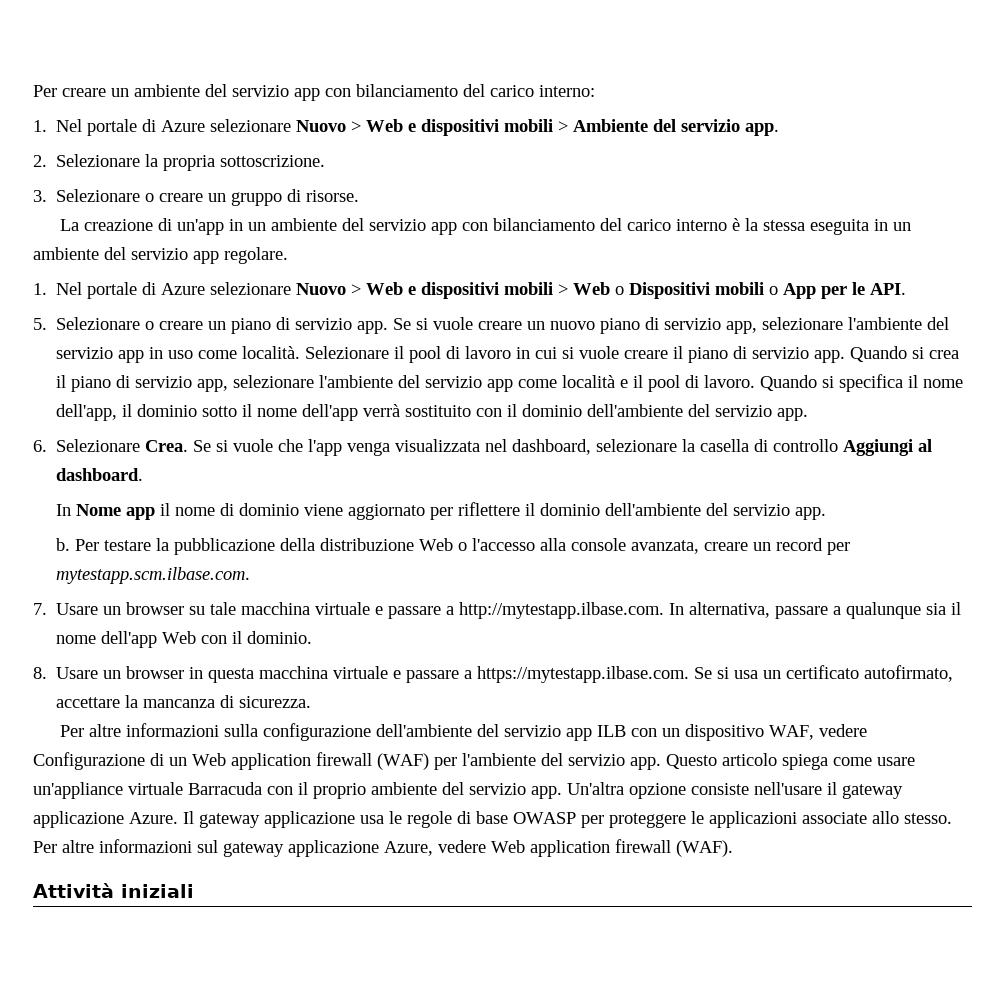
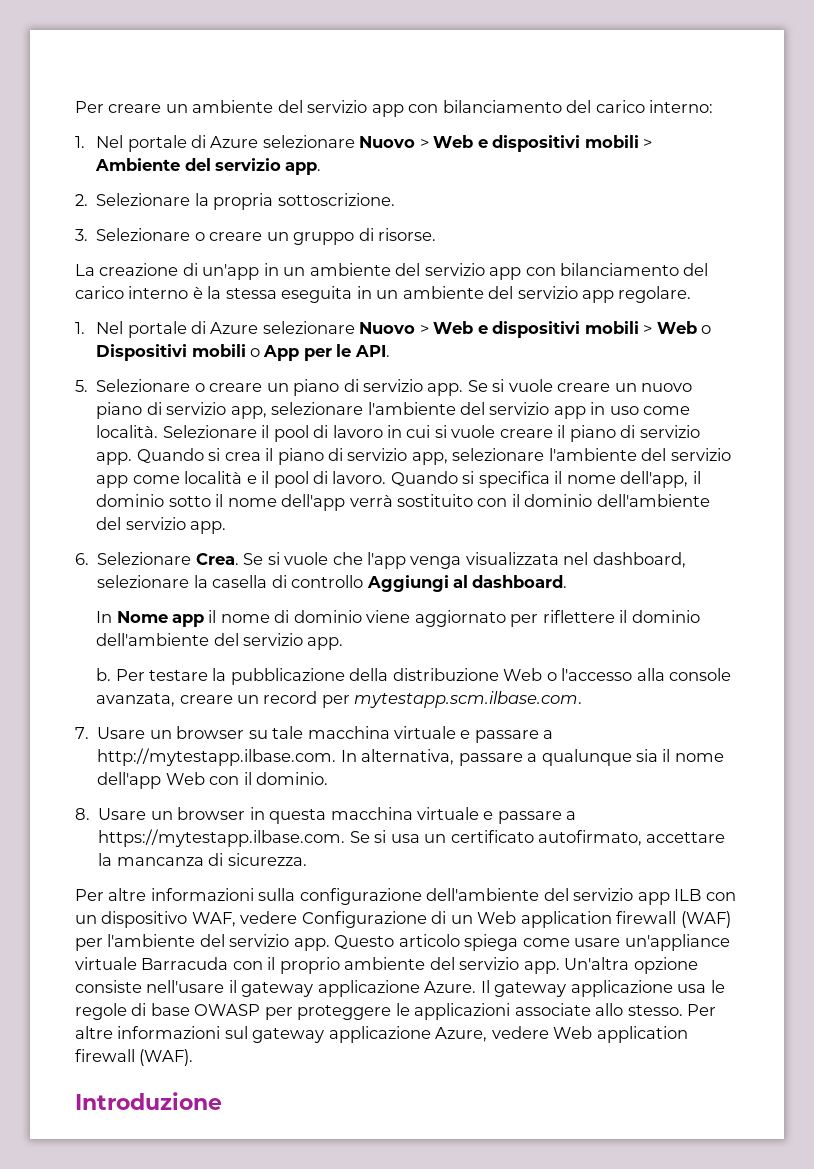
[33,883,194,898] Attività iniziali -> [75,1092,222,1110] Introduzione

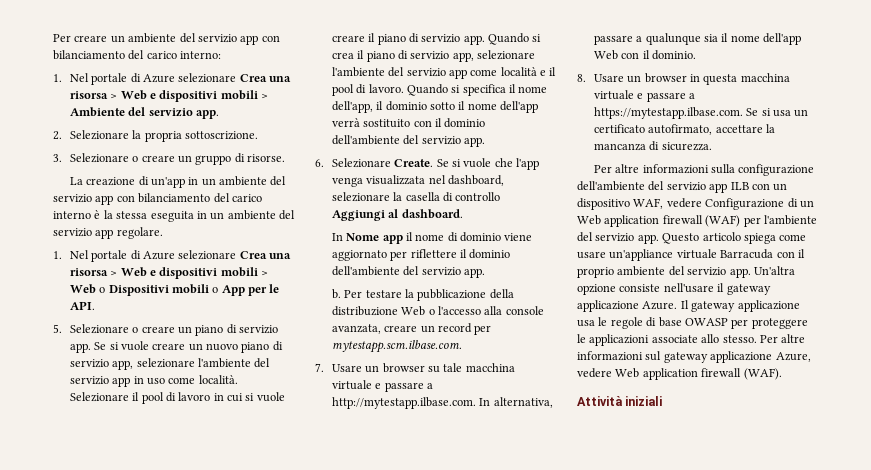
[359,136,416,148] Nuovo -> [239,74,292,82] [69,91,108,99] Crea una risorsa
[359,322,416,334] Nuovo -> [239,251,292,259] [69,268,108,276] Crea una risorsa
[195,553,239,565] Crea. -> [394,159,434,167] Create.
[75,1092,222,1110] Introduzione -> [577,396,663,406] Attività iniziali

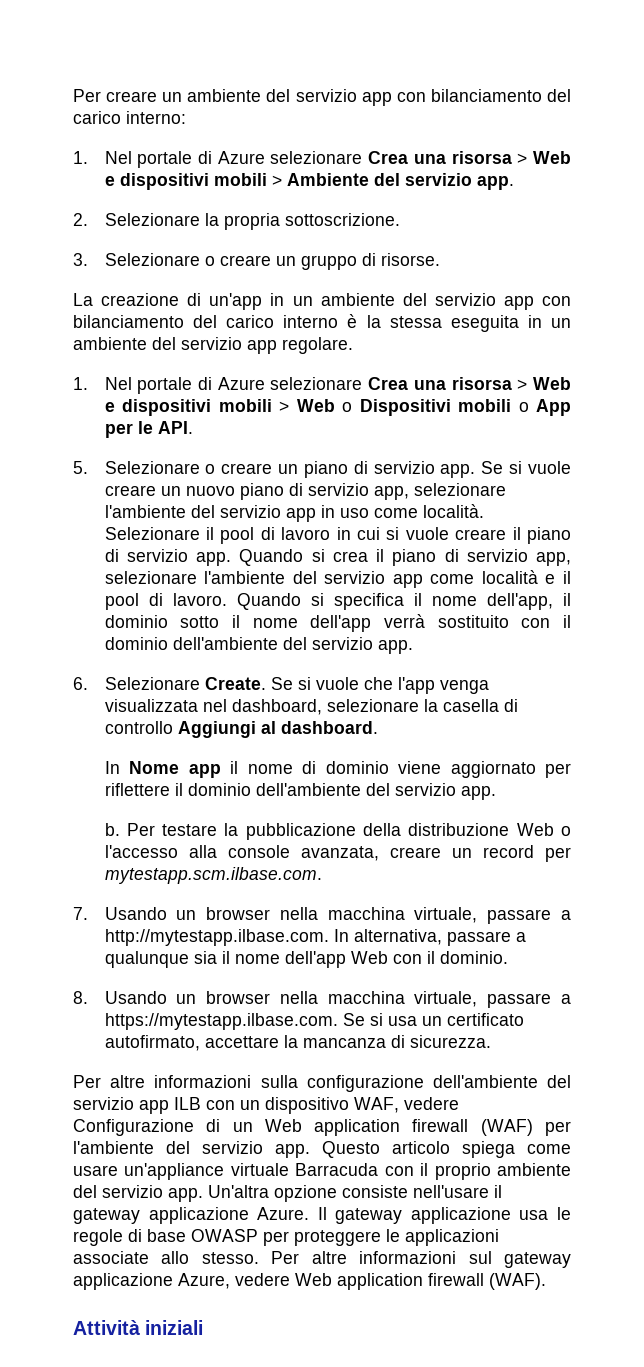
[331,363,515,373] [331,380,382,390] Usare un browser su tale macchina virtuale e -> [104,907,478,923] Usando un browser nella macchina virtuale,
[593,73,790,85] [593,90,644,100] Usare un browser in questa macchina virtuale e -> [104,991,478,1007] Usando un browser nella macchina virtuale,

